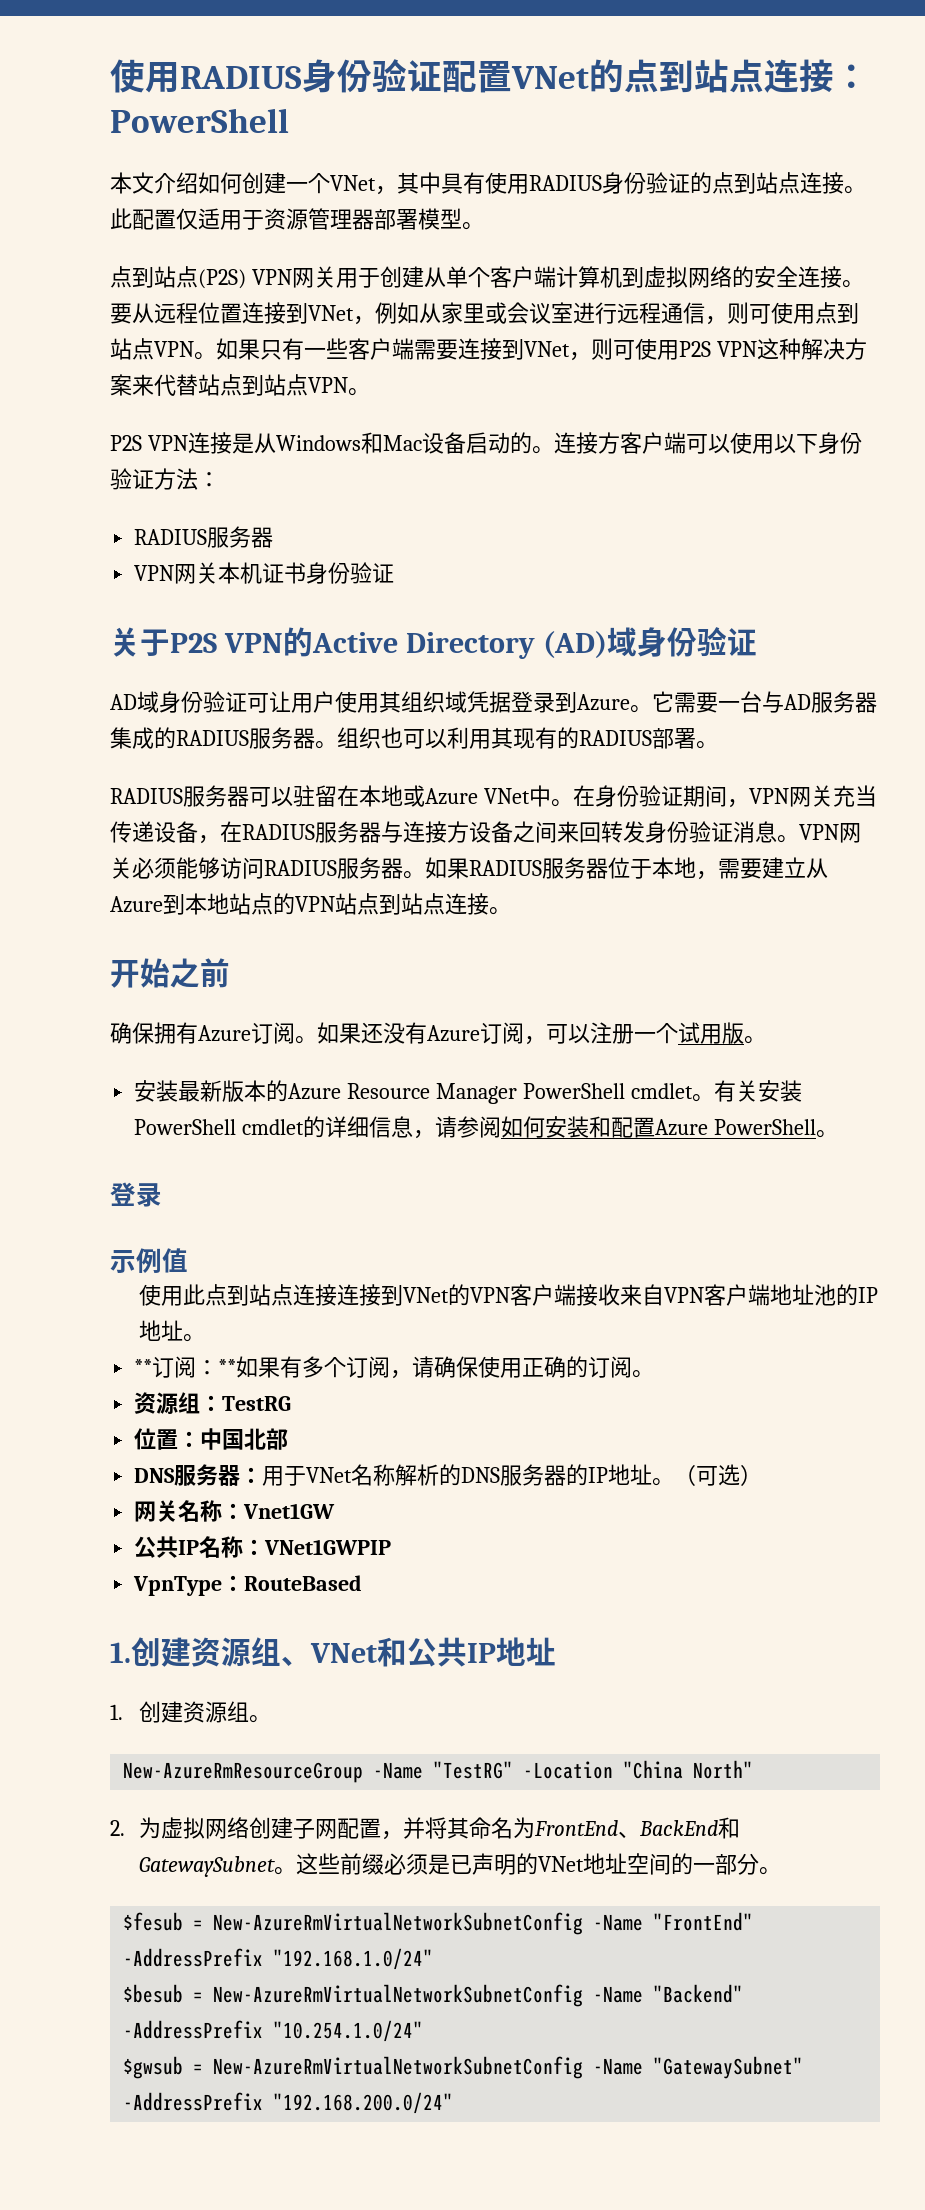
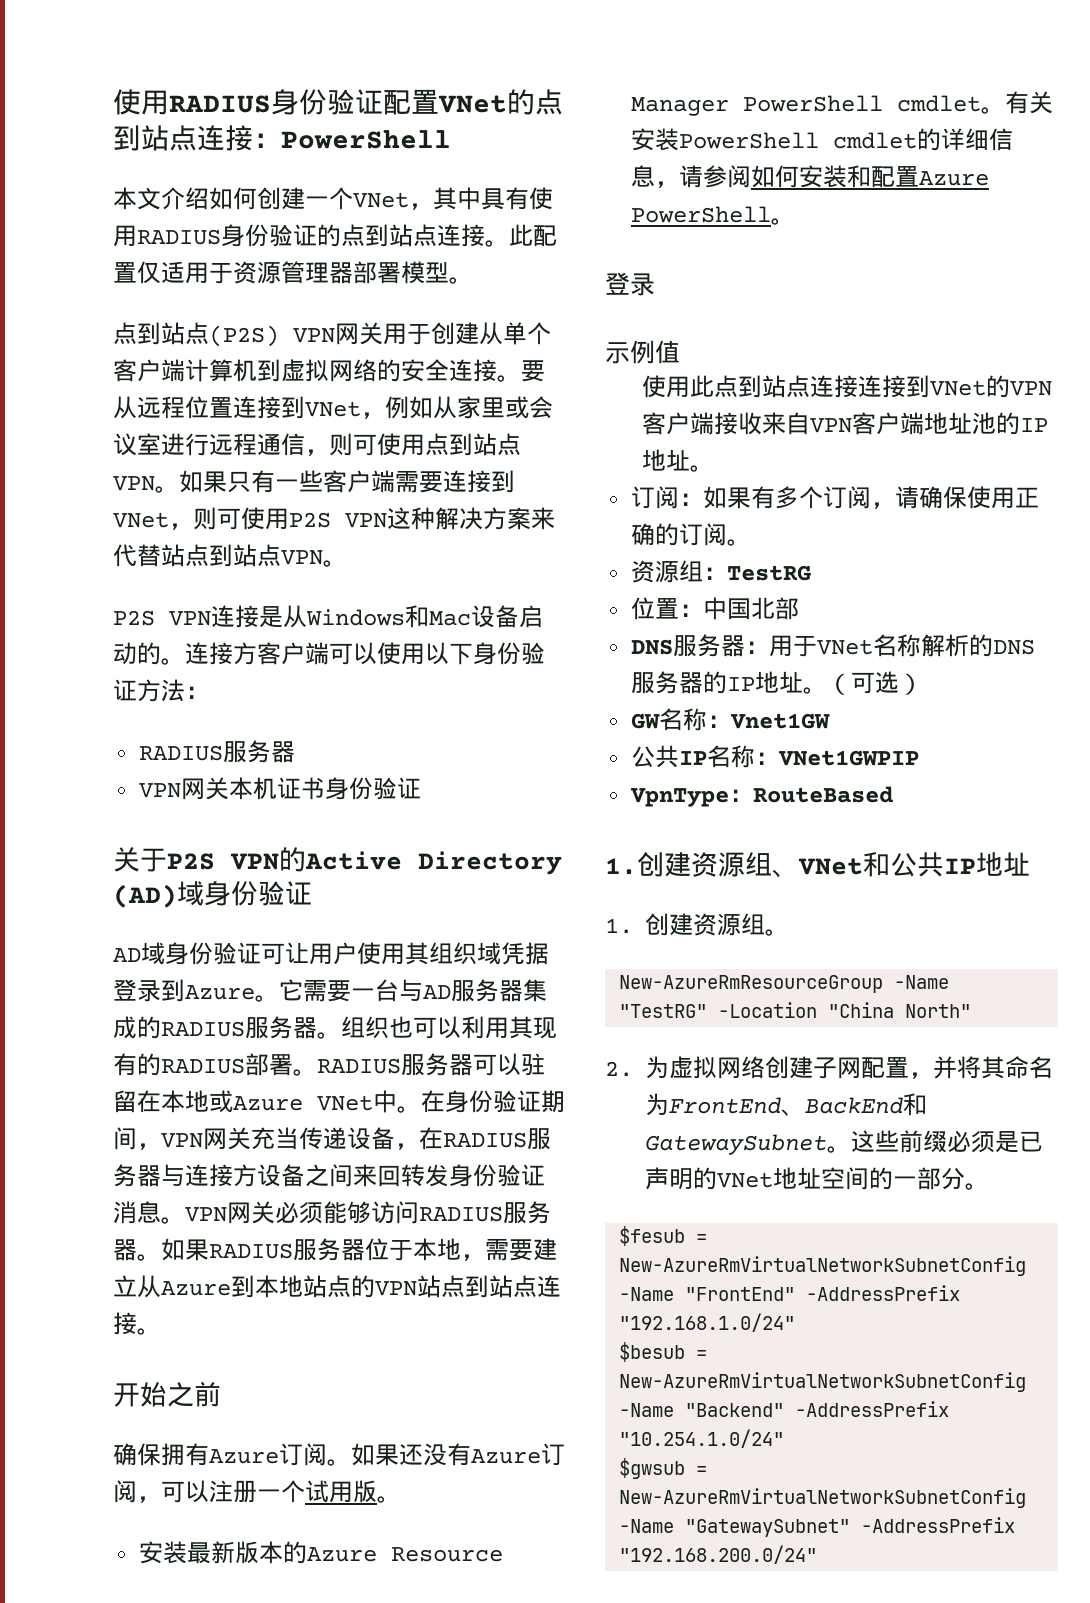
(718, 745) // -> (317, 1072) none
[134,1356,237,1378] **订阅：** -> [631,486,704,509] 订阅：
[134,1500,179,1522] 网关 -> [631,713,661,729] GW

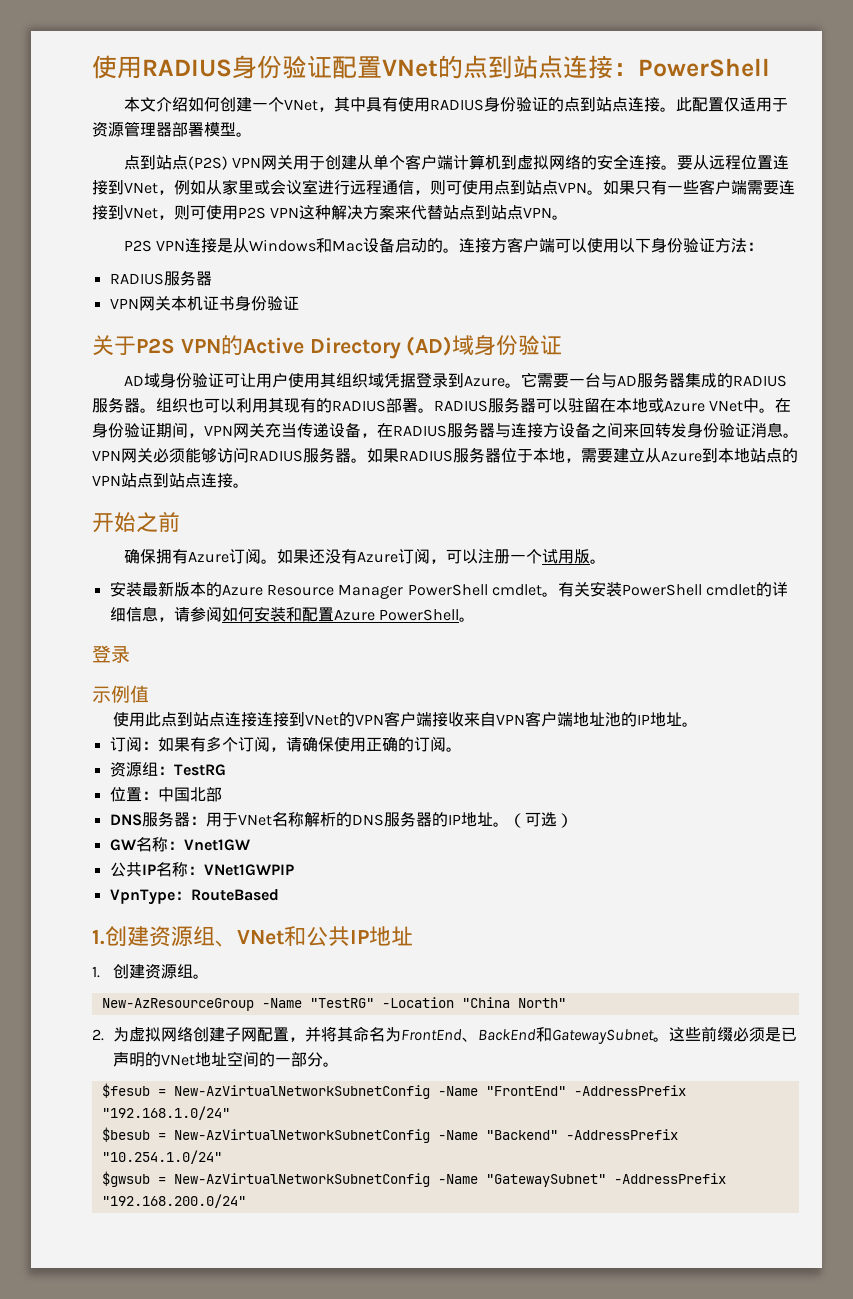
[619,975,884,993] New-AzureRmResourceGroup -> [101,998,254,1011] New-AzResourceGroup
[619,1256,1027,1276] New-AzureRmVirtualNetworkSubnetConfig -> [173,1085,430,1099] New-AzVirtualNetworkSubnetConfig
[619,1372,1027,1392] New-AzureRmVirtualNetworkSubnetConfig -> [173,1129,430,1143] New-AzVirtualNetworkSubnetConfig
[619,1488,1027,1508] New-AzureRmVirtualNetworkSubnetConfig -> [173,1173,430,1187] New-AzVirtualNetworkSubnetConfig

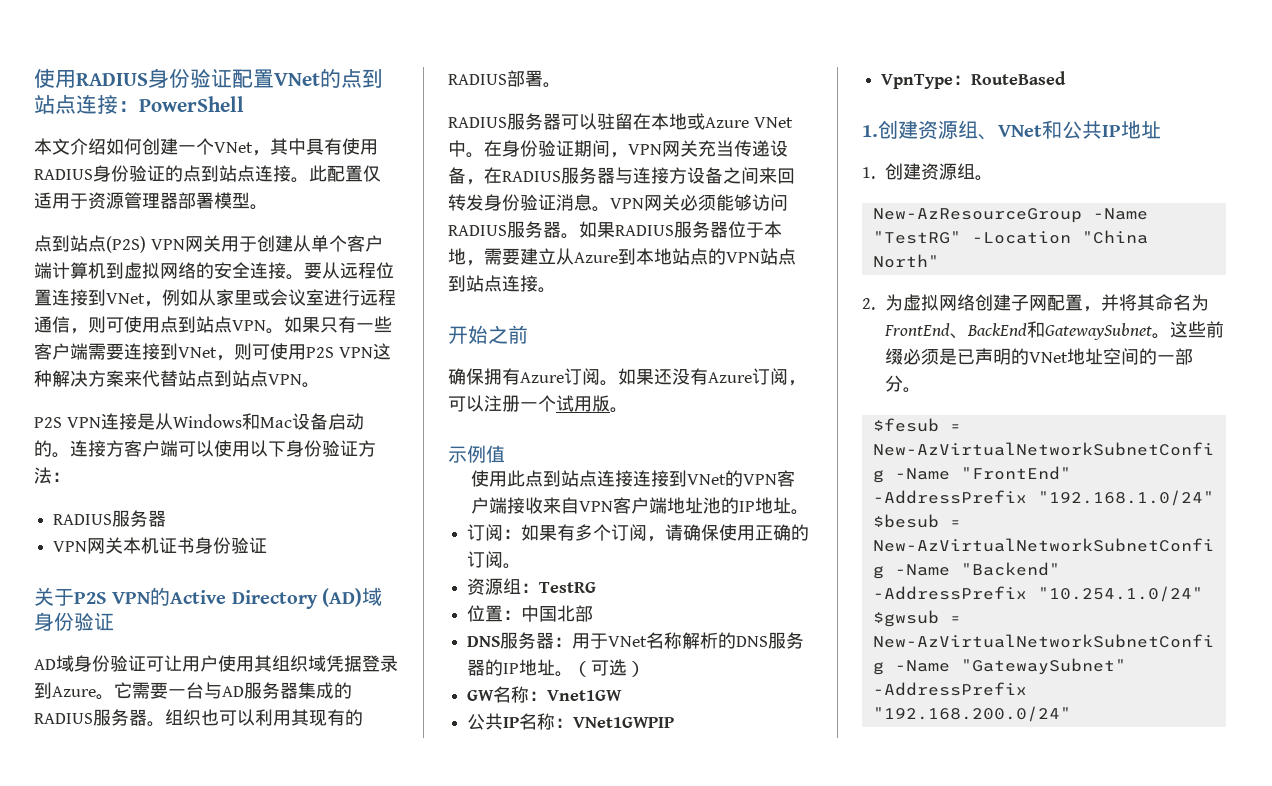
(434, 410) none -> (561, 85) //
[109,581,789,599] [109,606,475,622] [92,645,130,663] // 安装最新版本的Azure Resource Manager PowerShell cmdlet。有关安装PowerShell cmdlet的详细信息，请参阅如何安装和配置Azure PowerShell。 // 登录 -> (628, 410) none

